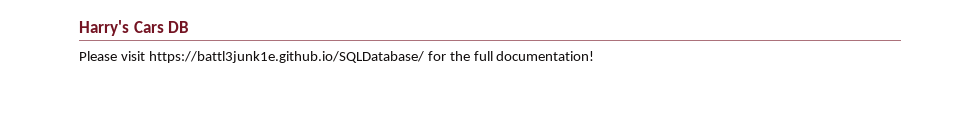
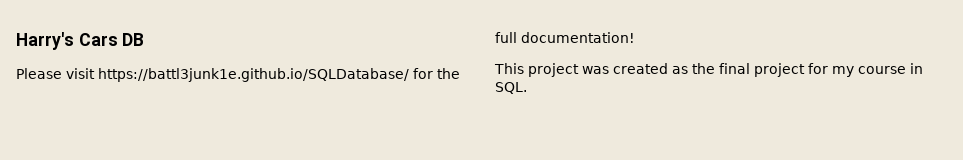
(595, 56) none -> [494,63,923,77] [495,82,527,94] // This project was created as the final project for my course in SQL.

